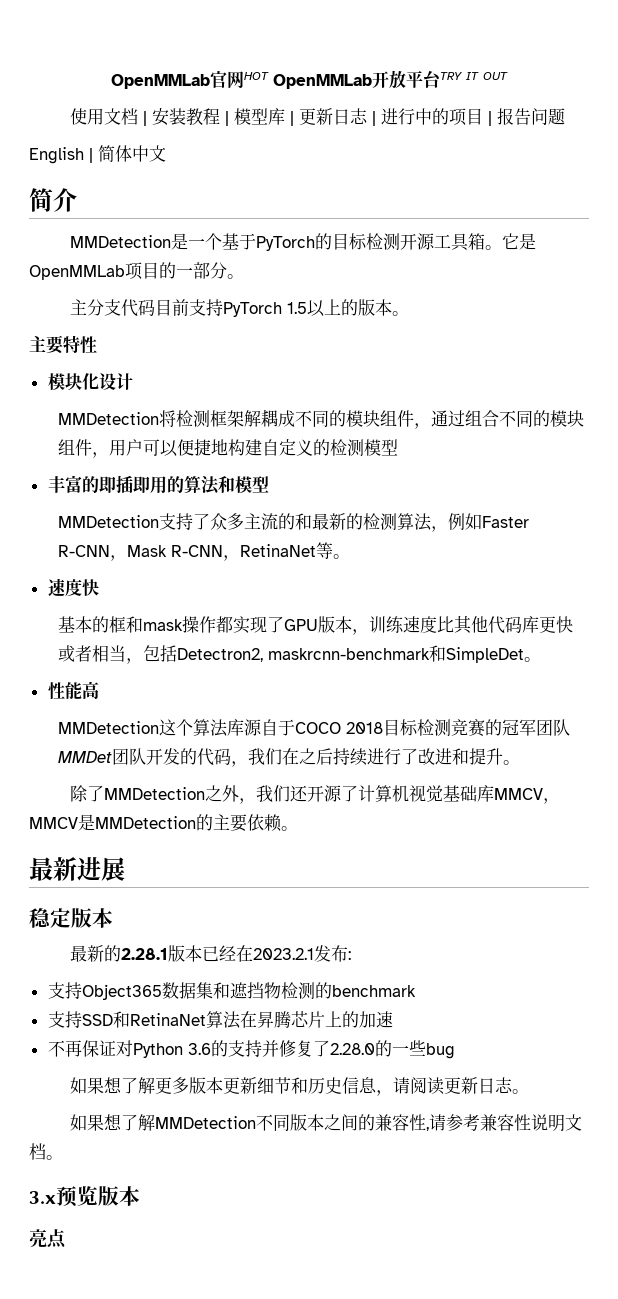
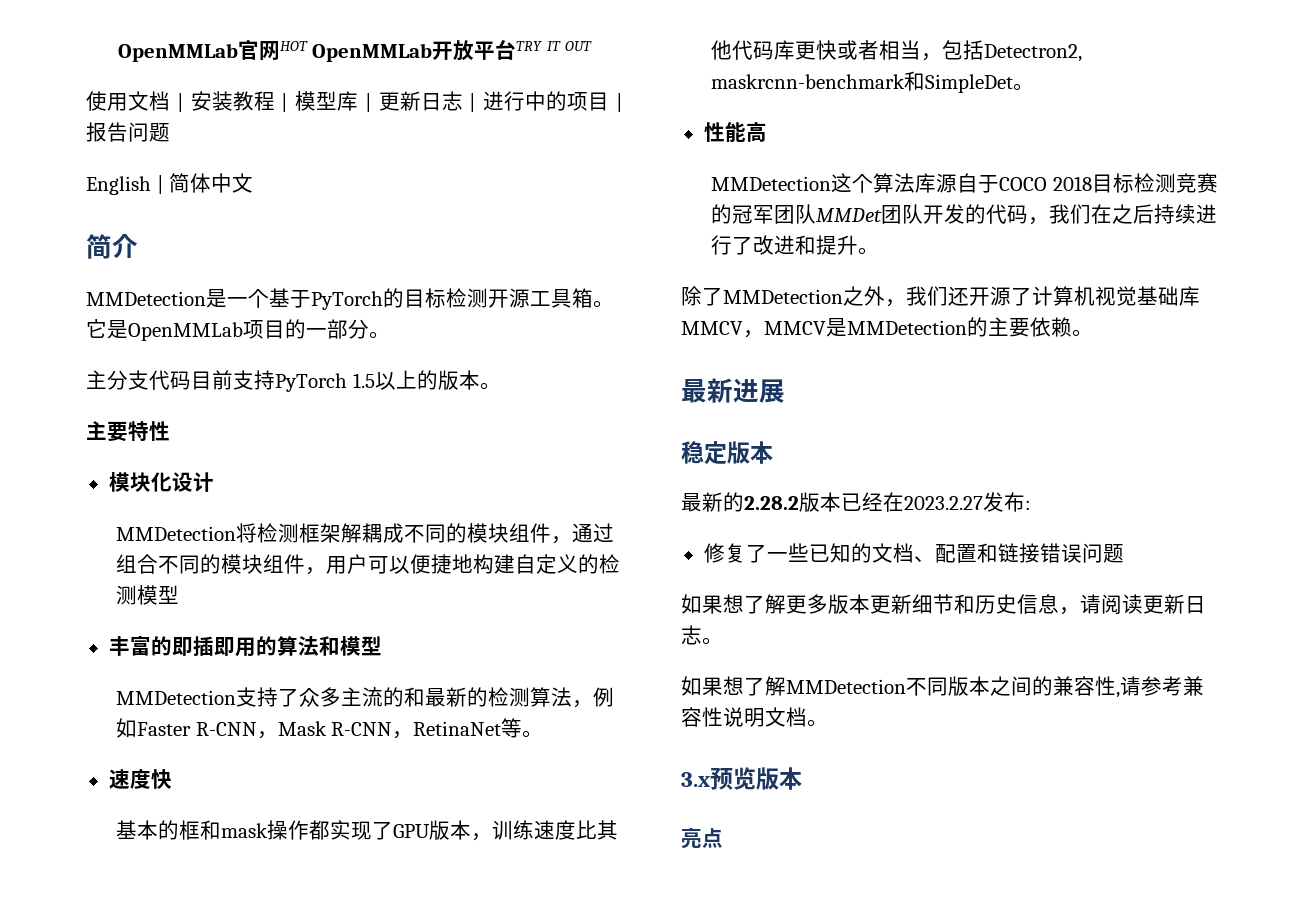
[120,948,168,960] 2.28.1 -> [744,496,799,510] 2.28.2
[252,948,314,960] 2023.2.1 -> [904,496,983,510] 2023.2.27
[47,982,416,1000] [47,1011,393,1029] [47,1040,455,1059] 支持Object365数据集和遮挡物检测的benchmark // 支持SSD和RetinaNet算法在昇腾芯片上的加速 // 不再保证对Python 3.6的支持并修复了2.28.0的一些bug -> [703,543,1124,563] 修复了一些已知的文档、配置和链接错误问题

